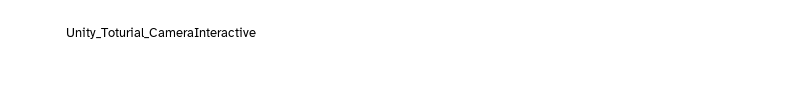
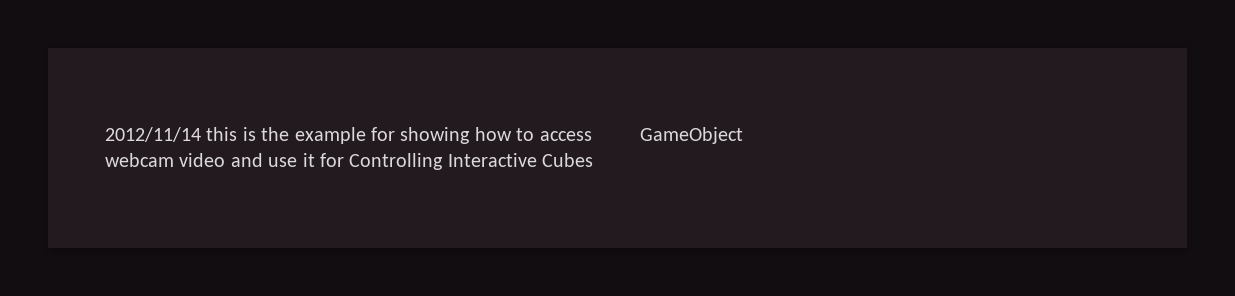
[66,27,256,39] Unity_Toturial_CameraInteractive -> [105,127,592,144] [105,153,594,170] [640,127,743,144] 2012/11/14 this is the example for showing how to access webcam video and use it for Controlling Interactive Cubes GameObject

